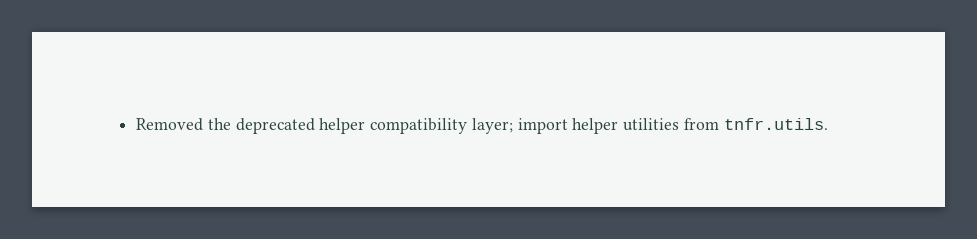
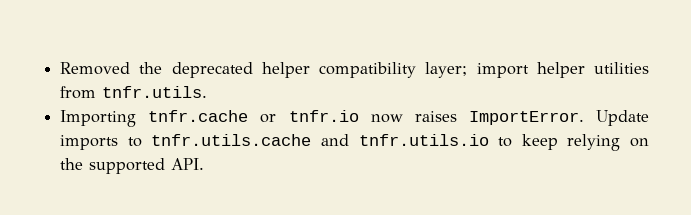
(828, 124) none -> [60,110,649,127] [60,134,649,151] [60,158,205,174] // Importing tnfr.cache or tnfr.io now raises ImportError. Update imports to tnfr.utils.cache and tnfr.utils.io to keep relying on the supported API.

